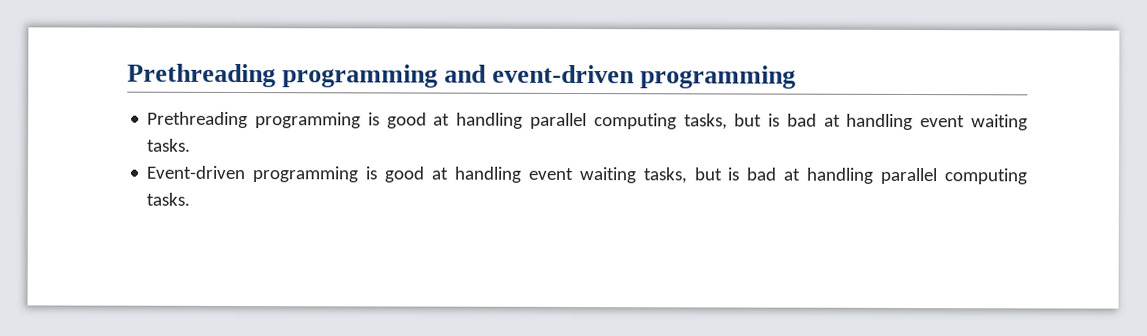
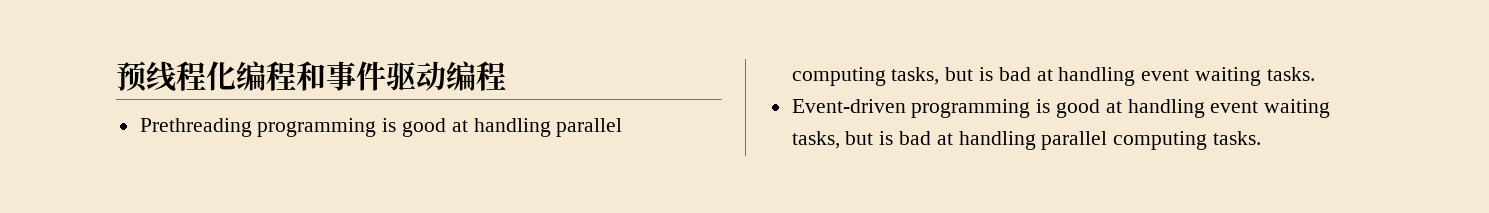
[127,63,797,89] Prethreading programming and event-driven programming -> [116,61,506,92] 预线程化编程和事件驱动编程

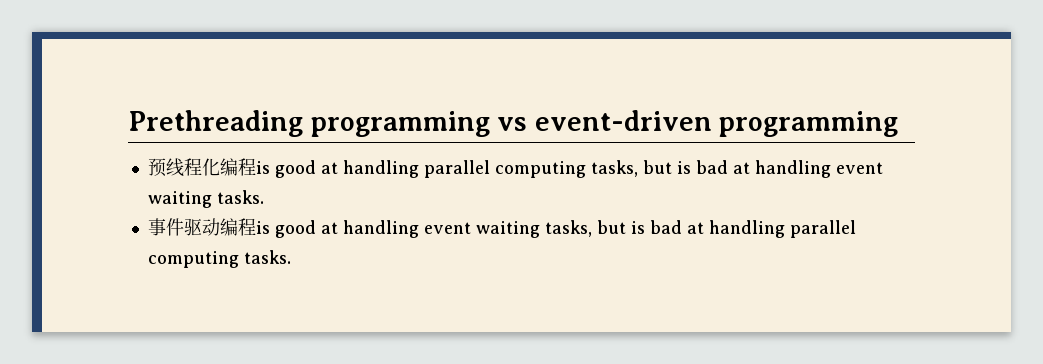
[116,61,506,92] [139,118,377,137] 预线程化编程和事件驱动编程 // Prethreading programming -> [128,110,899,137] [147,158,256,177] Prethreading programming vs event-driven programming // 预线程化编程
[791,99,1031,118] Event-driven programming -> [147,218,256,236] 事件驱动编程

